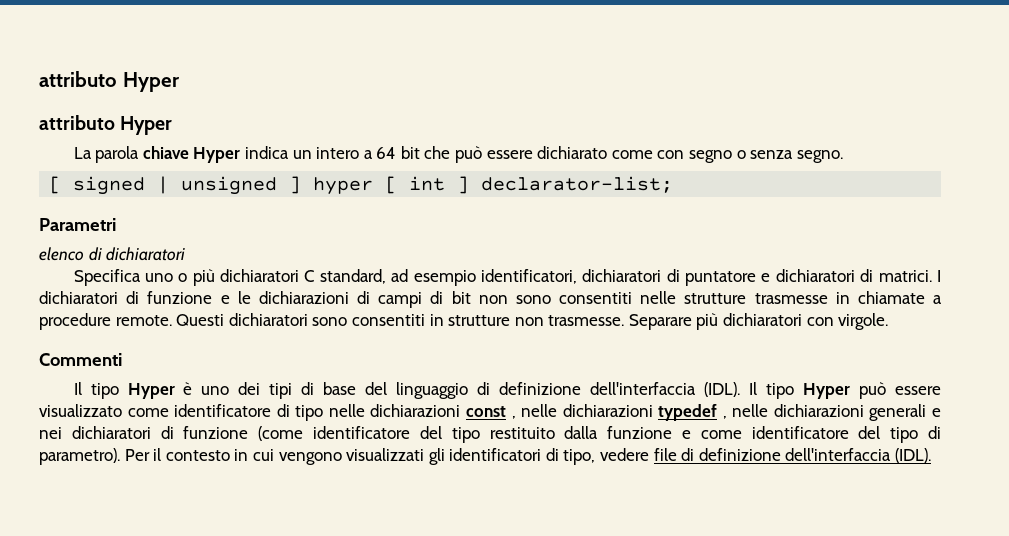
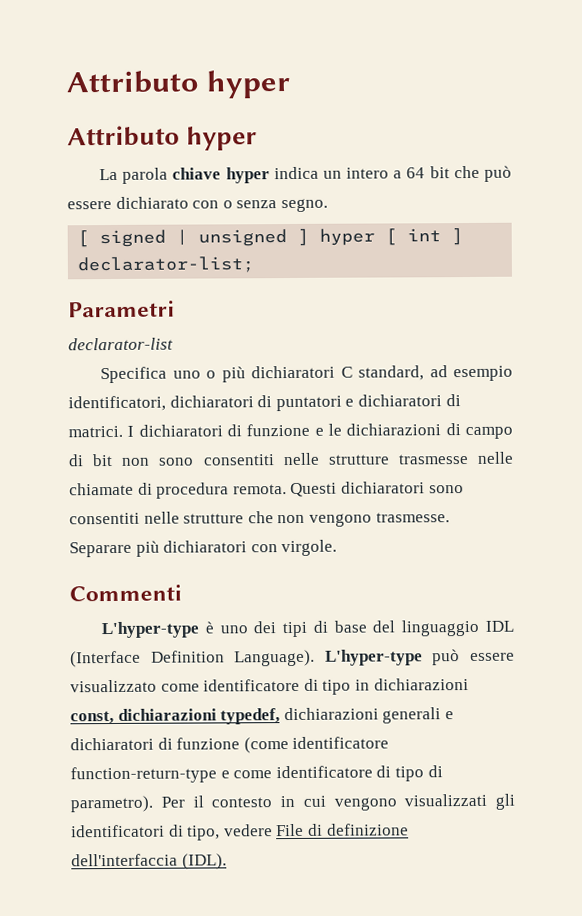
[39,71,180,92] [39,115,173,135] attributo Hyper // attributo Hyper -> [66,69,291,99] [67,125,258,151] Attributo hyper // Attributo hyper
[193,147,241,163] Hyper -> [225,167,270,184] hyper
[611,150,733,163] come con segno -> [192,200,220,209] con
[39,247,186,261] elenco di dichiaratori -> [68,337,174,351] declarator-list
[685,271,757,286] puntatore -> [275,395,342,412] puntatori
[378,292,423,308] campi -> [465,426,513,440] campo
[835,291,942,304] [39,313,544,330] in chiamate a procedure remote. Questi dichiaratori sono consentiti in strutture non -> [477,451,514,464] [69,481,464,499] [69,511,372,527] nelle chiamate di procedura remota. Questi dichiaratori sono consentiti nelle strutture che non vengono
[73,382,175,399] Il tipo Hyper -> [101,621,201,639] L'hyper-type
[477,382,851,399] di definizione dell'interfaccia (IDL). Il tipo Hyper -> [484,620,514,632] [70,649,423,668] IDL (Interface Definition Language). L'hyper-type
[328,404,769,421] nelle dichiarazioni const , nelle dichiarazioni typedef , nelle -> [354,678,469,691] [70,708,281,725] in dichiarazioni const, dichiarazioni typedef,
[39,427,62,439] nei -> (454, 715) none
[419,426,673,443] del tipo restituito dalla funzione -> [70,766,217,784] function-return-type
[858,426,881,439] del -> [376,765,392,778] di
[653,448,677,461] file -> [276,823,305,837] File

